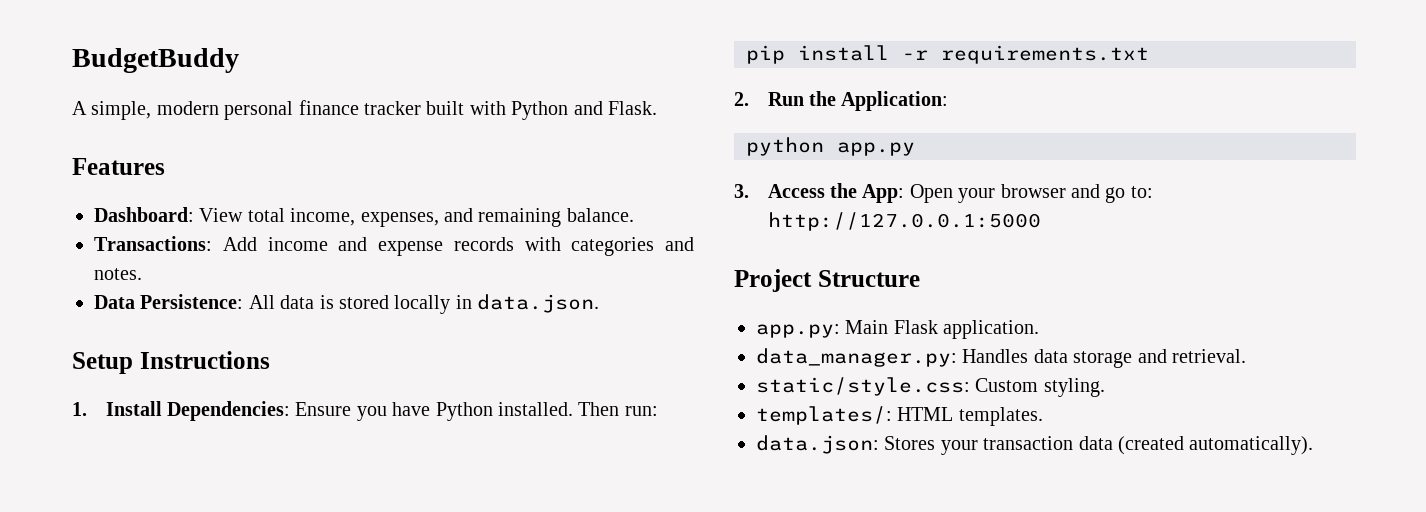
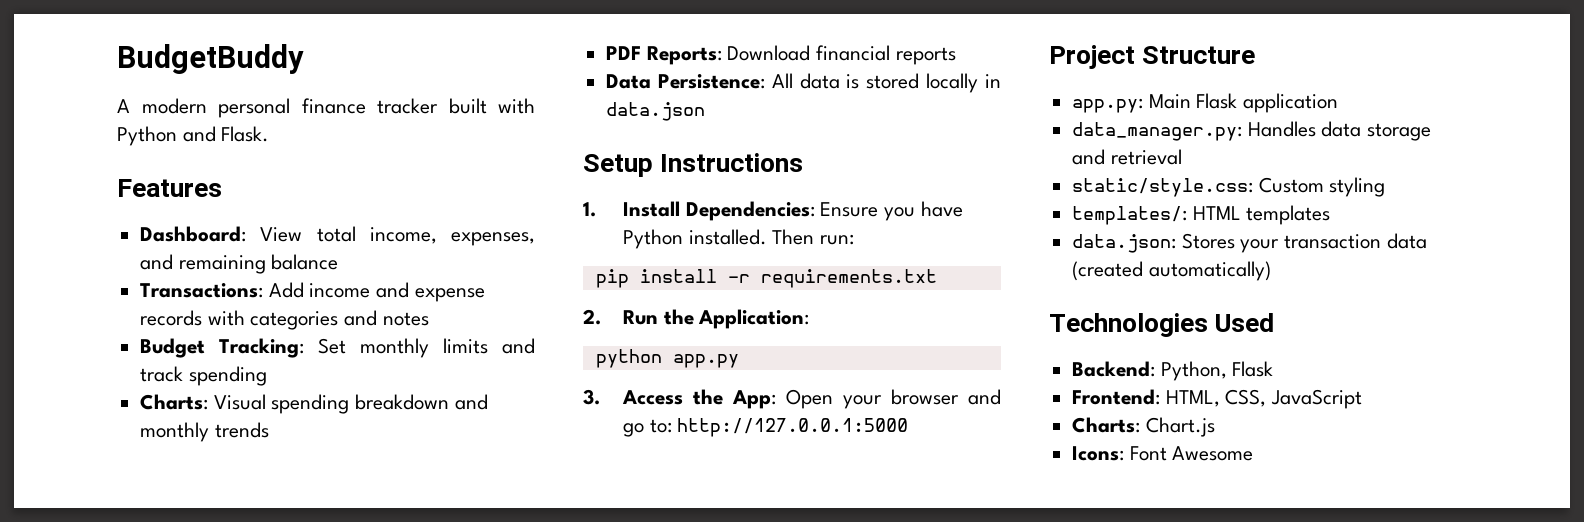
[91,101,152,120] simple, -> (130, 106) none
[566,208,634,222] balance. -> [271,254,339,270] balance
[94,268,142,280] notes. -> [382,312,429,326] [140,338,535,358] [140,366,267,386] [140,394,488,414] [140,422,269,442] [606,45,956,65] notes // Budget Tracking: Set monthly limits and track spending // Charts: Visual spending breakdown and monthly trends // PDF Reports: Download financial reports
[477,294,600,313] data.json. -> [606,102,706,121] data.json
[943,320,1040,339] application. -> [1243,93,1339,113] application
[1172,349,1246,363] retrieval. -> [1110,149,1182,165] retrieval
[1043,378,1105,397] styling. -> [1329,177,1386,197] styling
[958,407,1043,426] templates. -> [1246,205,1331,225] templates
[1189,436,1314,455] automatically). -> [1148,261,1271,281] [1049,313,1275,337] [1072,361,1274,381] [1072,389,1363,409] [1072,417,1215,437] [1072,446,1254,461] automatically) // Technologies Used // Backend: Python, Flask // Frontend: HTML, CSS, JavaScript // Charts: Chart.js // Icons: Font Awesome

